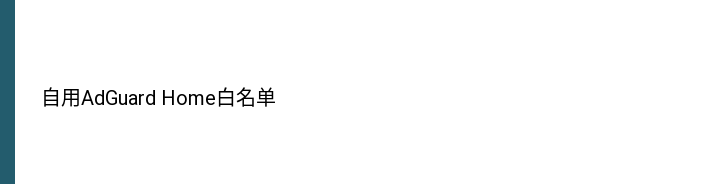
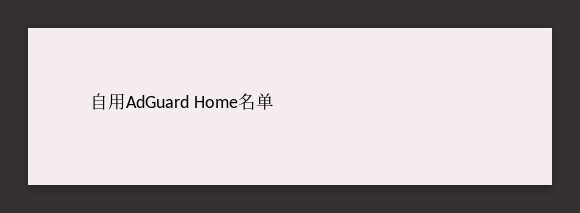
[216,87,237,107] 白 -> (238, 102) none

